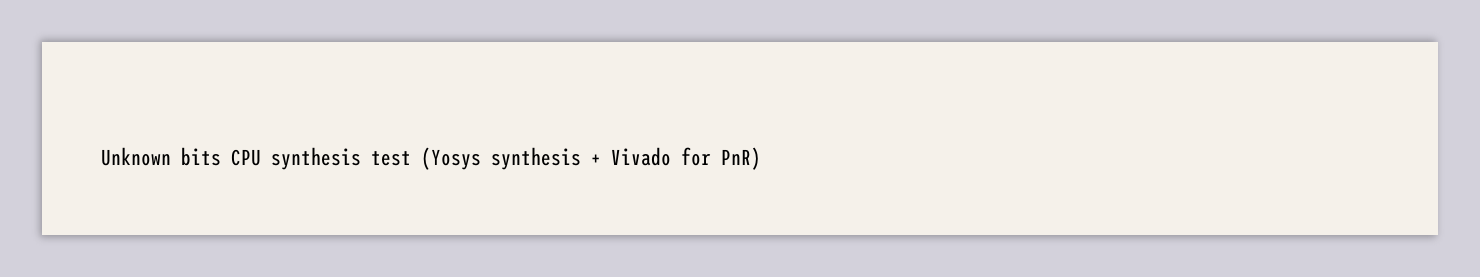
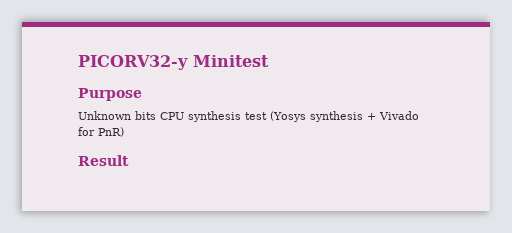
(101, 156) none -> [78,55,269,70] [78,88,142,101] PICORV32-y Minitest // Purpose //
(761, 158) none -> [78,155,129,166] // Result

